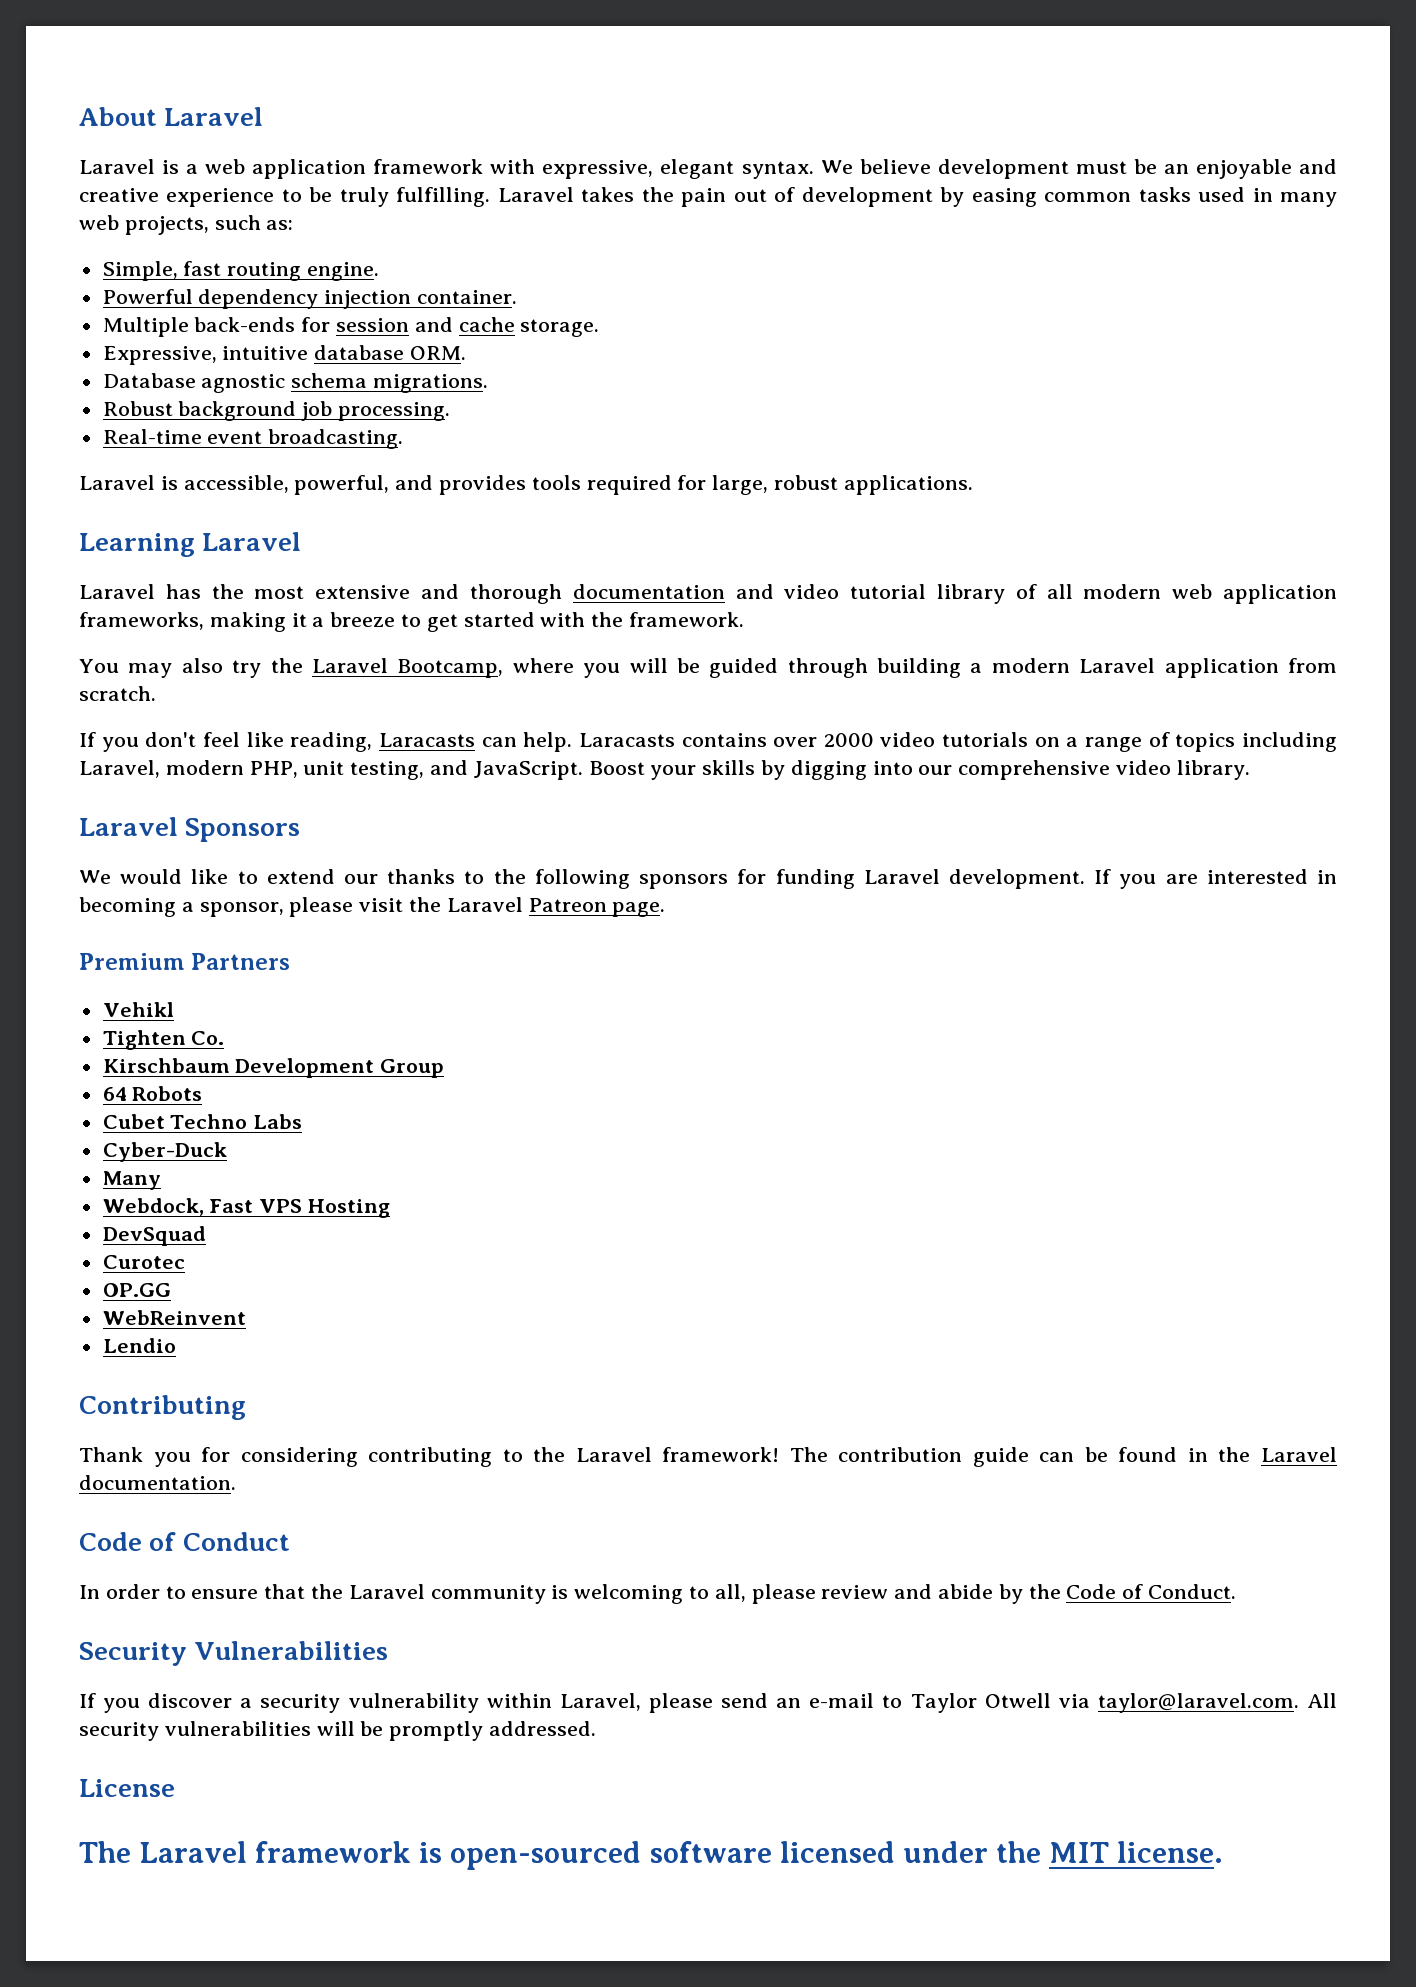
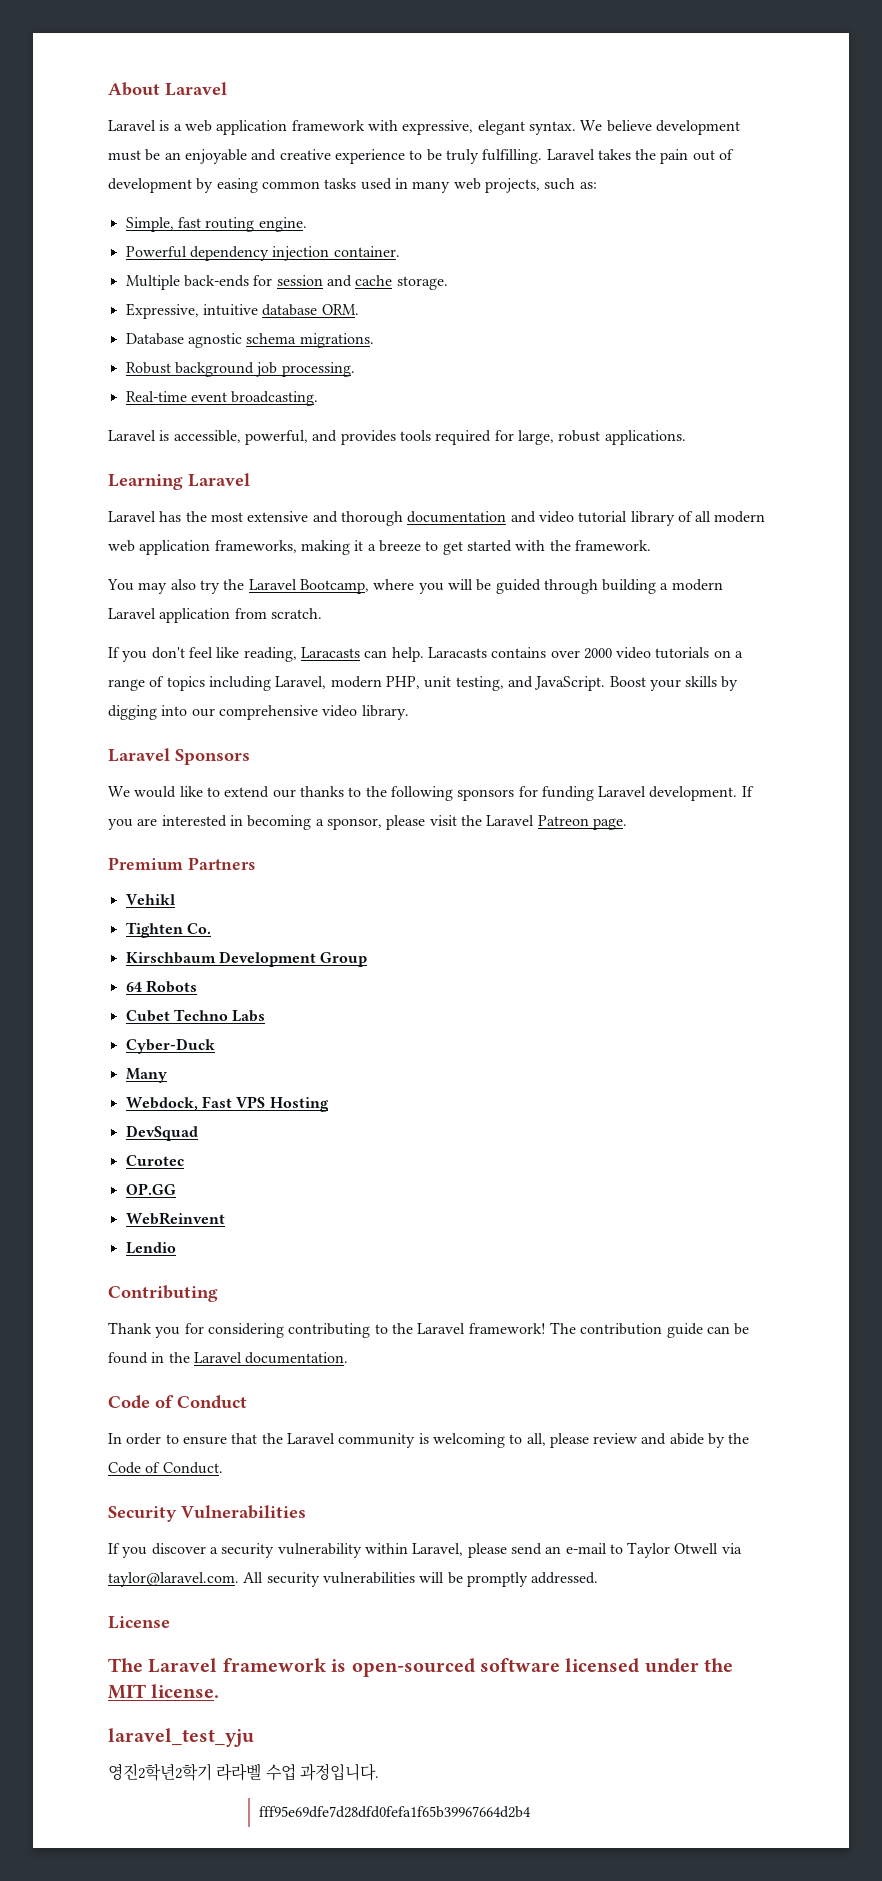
(1223, 1852) none -> [108,1728,254,1747] [108,1763,379,1781] [259,1806,532,1818] // laravel_test_yju // 영진2학년2학기 라라벨 수업 과정입니다. // fff95e69dfe7d28dfd0fefa1f65b39967664d2b4

